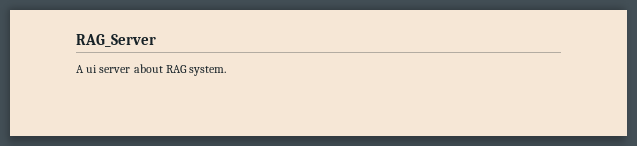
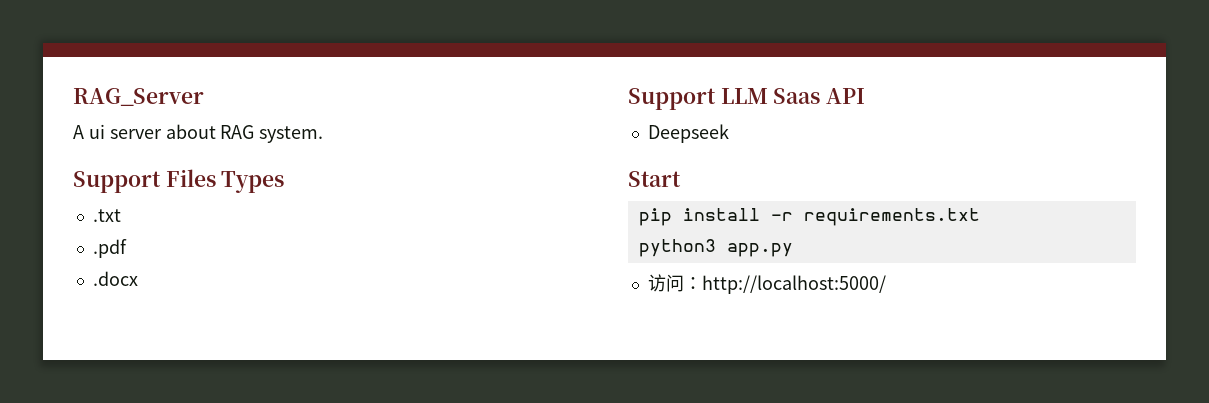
(227, 71) none -> [73,169,285,193] [92,209,121,222] [92,239,127,258] [92,271,138,286] [628,88,866,110] [647,124,729,143] [628,171,681,187] [638,208,980,226] [638,239,793,257] [647,274,886,294] // Support Files Types // .txt // .pdf // .docx // Support LLM Saas API // Deepseek // Start // pip install -r requirements.txt // python3 app.py // 访问：http://localhost:5000/

